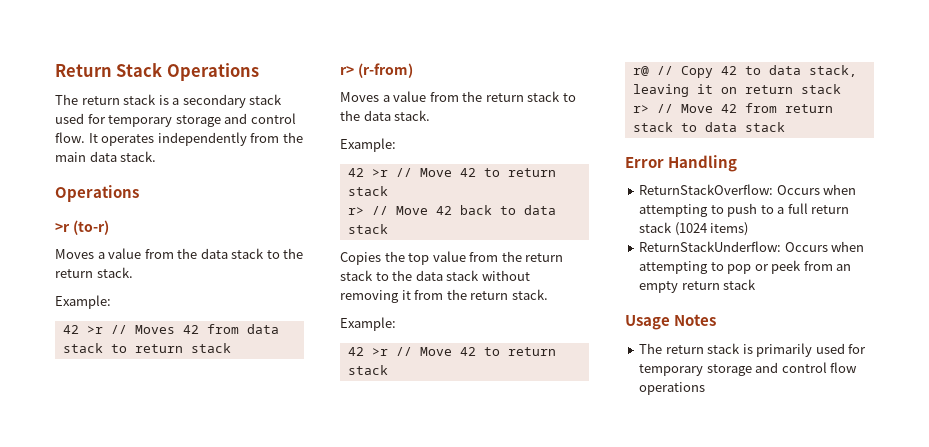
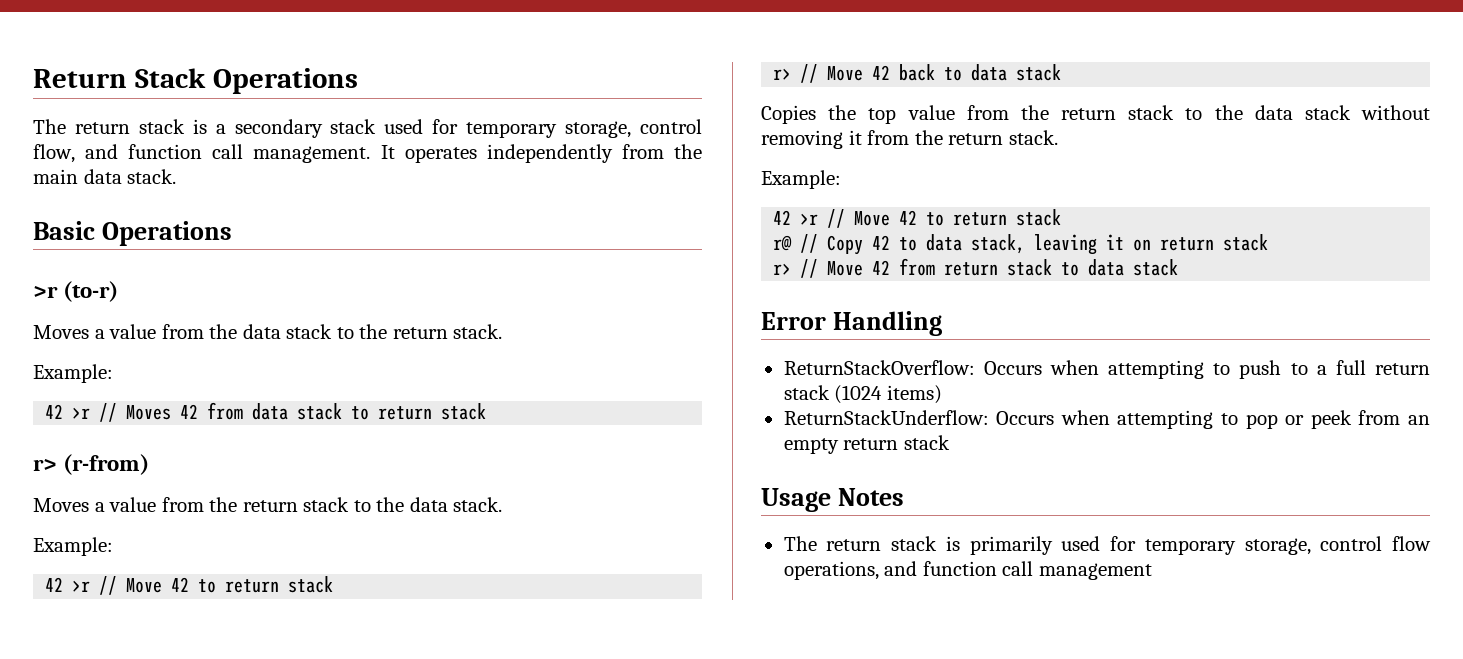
[175,113,296,127] [55,132,85,143] storage and control flow. -> [565,119,702,138] [33,144,371,163] storage, control flow, and function call management.
(157, 156) none -> [33,221,95,240] Basic
[706,362,858,376] [639,382,706,395] storage and control flow operations -> [1244,536,1431,555] [783,561,1152,580] storage, control flow operations, and function call management

